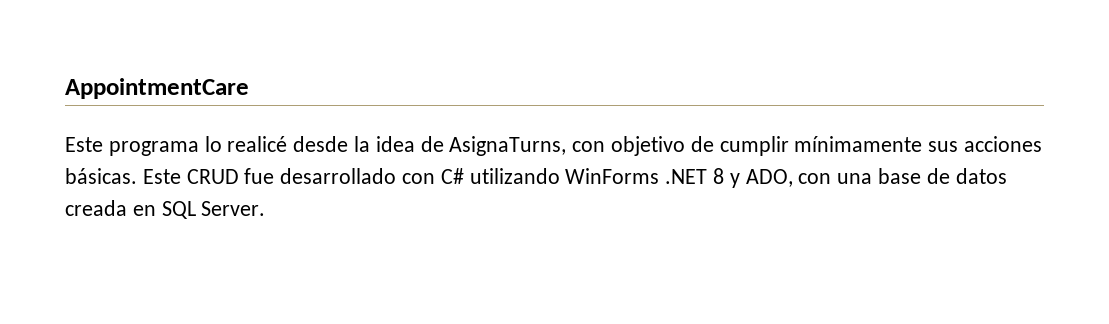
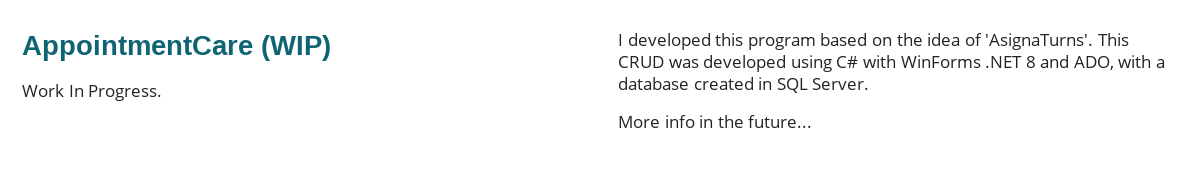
[65,136,1043,156] [65,168,1007,188] [65,200,266,219] // Este programa lo realicé desde la idea de AsignaTurns, con objetivo de cumplir mínimamente sus acciones básicas. Este CRUD fue desarrollado con C# utilizando WinForms .NET 8 y ADO, con una base de datos creada en SQL Server. -> [261,35,331,61] [22,84,163,101] [618,33,1129,50] [618,55,1166,72] [618,77,870,93] [618,115,813,128] (WIP) // Work In Progress. // I developed this program based on the idea of 'AsignaTurns'. This CRUD was developed using C# with WinForms .NET 8 and ADO, with a database created in SQL Server. // More info in the future...

